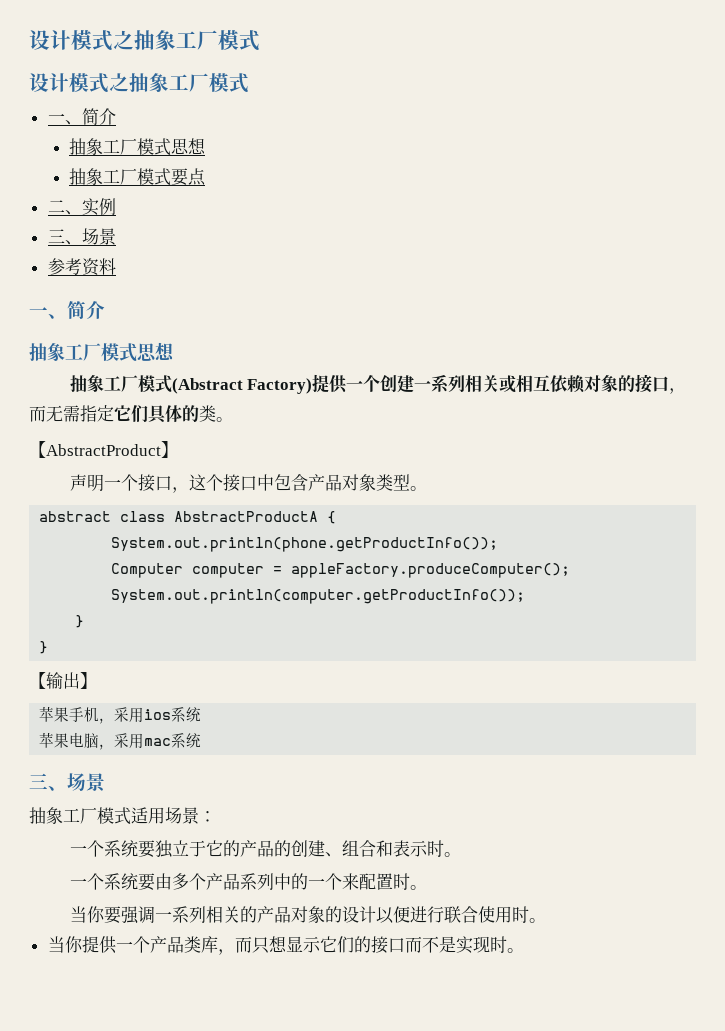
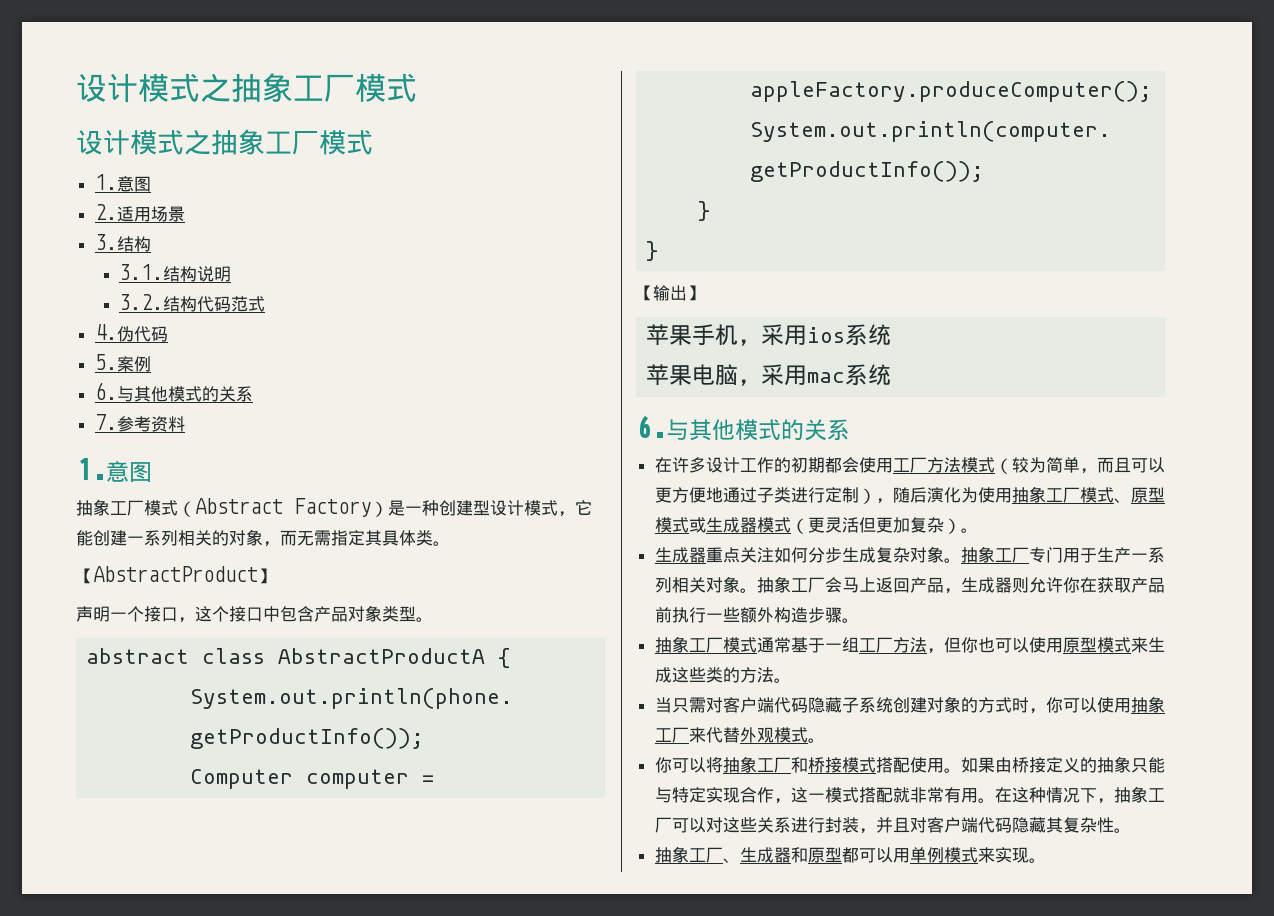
[47,108,116,125] [69,138,207,156] [69,168,207,186] [47,198,116,216] [47,228,116,245] [47,258,116,276] [29,301,105,319] [29,342,174,362] [69,374,670,394] 一、简介 // 抽象工厂模式思想 // 抽象工厂模式要点 // 二、实例 // 三、场景 // 参考资料 // 一、简介 // 抽象工厂模式思想 // 抽象工厂模式(Abstract Factory)提供一个创建一系列相关或相互依赖对象的接口 -> [94,174,151,192] [94,204,185,222] [94,234,151,252] [119,264,232,282] [119,294,266,312] [94,324,168,342] [94,354,151,372] [94,382,253,402] [94,414,185,432] [76,458,152,483] [76,498,592,517] [76,529,263,546] 1.意图 // 2.适用场景 // 3.结构 // 3.1.结构说明 // 3.2.结构代码范式 // 4.伪代码 // 5.案例 // 6.与其他模式的关系 // 7.参考资料 // 1.意图 // 抽象工厂模式（Abstract Factory）是一种创建型设计模式，它能创建一系列相关的对象
[114,405,199,424] 它们具体的 -> [365,530,416,546] 其具体
[29,773,105,792] [29,807,216,825] [69,840,461,858] [69,873,427,891] [69,906,546,924] [47,936,507,955] 三、场景 // 抽象工厂模式适用场景： // 一个系统要独立于它的产品的创建、组合和表示时。 // 一个系统要由多个产品系列中的一个来配置时。 // 当你要强调一系列相关的产品对象的设计以便进行联合使用时。 // 当你提供一个产品类库，而只想显示它们的接口而不是实现时 -> [636,415,850,441] [654,457,1165,474] [654,486,1165,504] [654,517,978,534] [654,546,1165,563] [654,576,1165,594] [654,607,859,623] [654,636,1165,654] [654,667,791,683] [654,696,1165,714] [654,727,825,743] [654,756,1165,773] [654,786,1165,804] [654,817,1131,834] [654,846,1029,863] 6.与其他模式的关系 // 在许多设计工作的初期都会使用工厂方法模式（较为简单，而且可以更方便地通过子类进行定制），随后演化为使用抽象工厂模式、原型模式或生成器模式（更灵活但更加复杂）。 // 生成器重点关注如何分步生成复杂对象。抽象工厂专门用于生产一系列相关对象。抽象工厂会马上返回产品，生成器则允许你在获取产品前执行一些额外构造步骤。 // 抽象工厂模式通常基于一组工厂方法，但你也可以使用原型模式来生成这些类的方法。 // 当只需对客户端代码隐藏子系统创建对象的方式时，你可以使用抽象工厂来代替外观模式。 // 你可以将抽象工厂和桥接模式搭配使用。如果由桥接定义的抽象只能与特定实现合作，这一模式搭配就非常有用。在这种情况下，抽象工厂可以对这些关系进行封装，并且对客户端代码隐藏其复杂性。 // 抽象工厂、生成器和原型都可以用单例模式来实现

